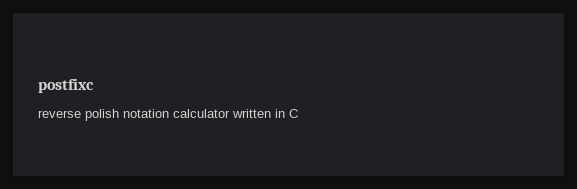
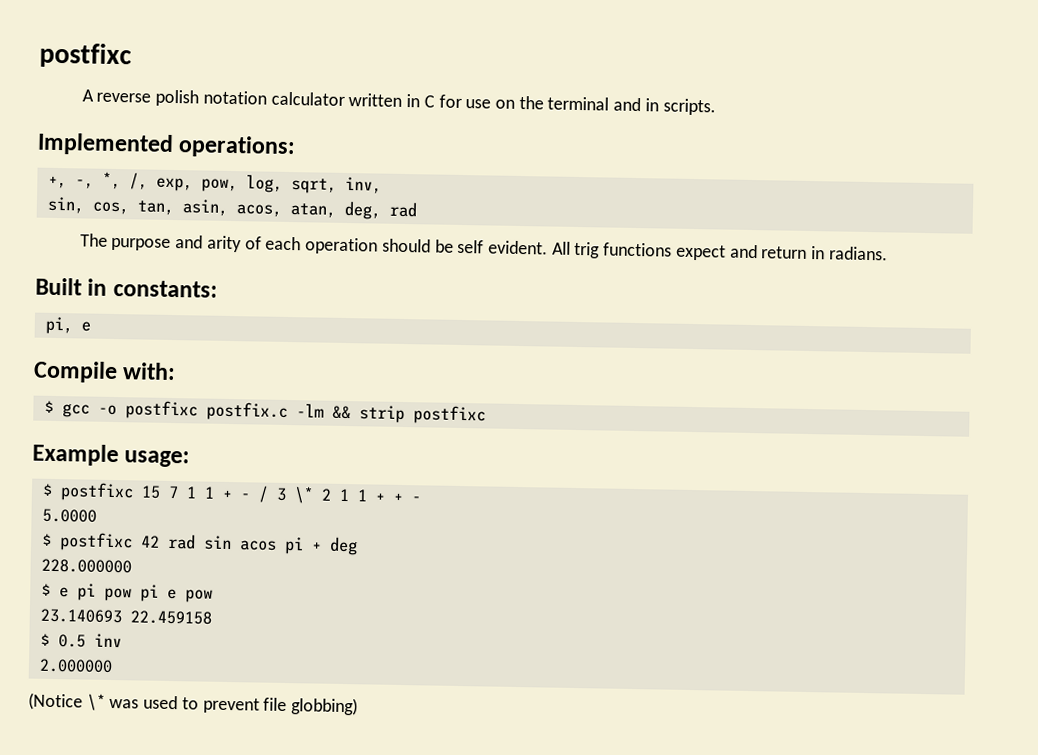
[38,78,94,93] postfixc // -> [39,42,132,69] [81,89,94,102] postfixc // A
(298, 113) none -> [438,94,716,116] [37,132,297,159] [47,171,382,194] [46,196,418,220] [79,233,888,261] [35,277,218,298] [44,316,91,335] [33,360,177,384] [43,400,486,425] [32,443,191,468] [41,482,421,504] [41,508,97,523] [41,532,358,556] [40,558,132,574] [40,583,213,603] [39,608,212,625] [39,633,122,648] [38,658,113,674] [28,692,359,716] for use on the terminal and in scripts. // Implemented operations: // +, -, *, /, exp, pow, log, sqrt, inv, // sin, cos, tan, asin, acos, atan, deg, rad // The purpose and arity of each operation should be self evident. All trig functions expect and return in radians. // Built in constants: // pi, e // Compile with: // $ gcc -o postfixc postfix.c -lm && strip postfixc // Example usage: // $ postfixc 15 7 1 1 + - / 3 \* 2 1 1 + + - // 5.0000 // $ postfixc 42 rad sin acos pi + deg // 228.000000 // $ e pi pow pi e pow // 23.140693 22.459158 // $ 0.5 inv // 2.000000 // (Notice \* was used to prevent file globbing)

